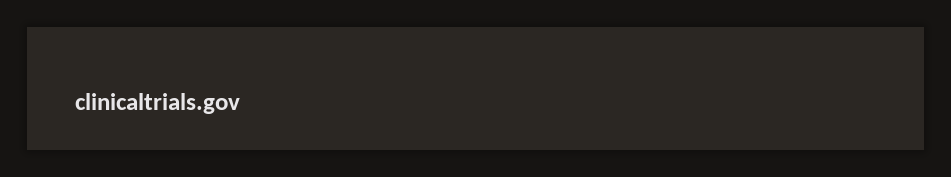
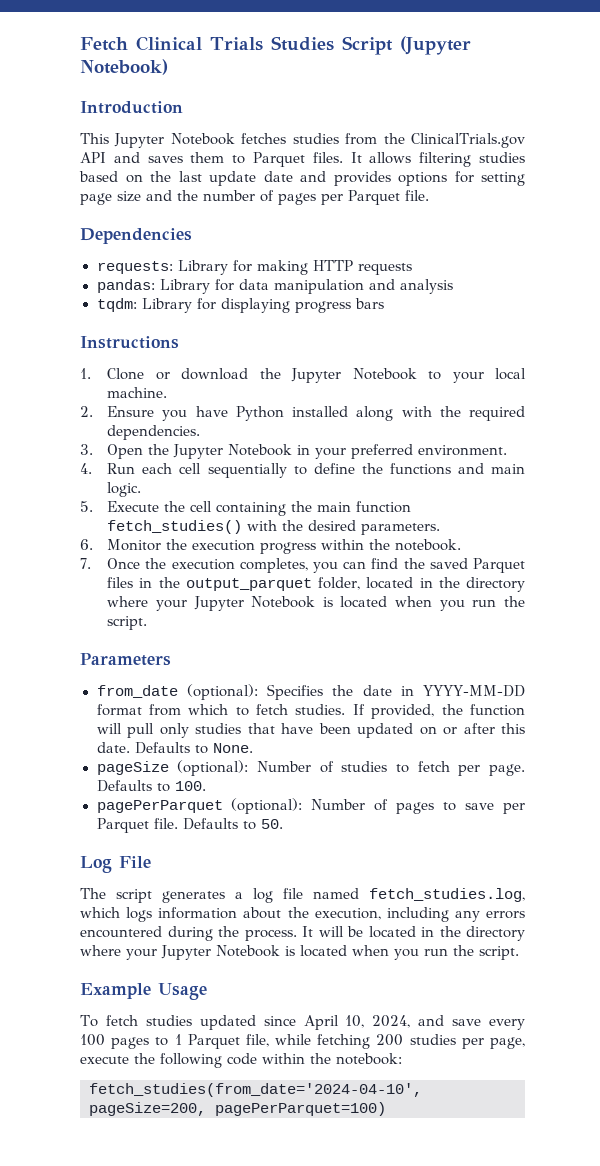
[75,93,240,114] clinicaltrials.gov -> [80,36,471,55] [80,59,168,75] [80,101,183,114] [80,133,526,148] [80,152,525,167] [79,171,525,186] [80,190,429,205] [80,228,192,244] [96,260,412,275] [96,279,453,294] [96,298,384,313] [80,336,179,349] [80,368,526,383] [107,387,168,398] [80,406,525,421] [107,425,201,440] [80,444,508,459] [80,463,525,478] [107,482,142,497] [80,501,412,516] [107,520,441,535] [80,539,462,554] [80,558,525,573] [107,577,525,592] [107,596,525,611] [107,616,148,630] [80,653,171,666] [96,684,525,700] [96,704,526,719] [96,723,525,738] [96,742,253,754] [96,760,525,776] [96,780,206,792] [96,798,525,814] [96,818,283,833] [80,856,151,873] [80,888,525,903] [80,907,525,922] [80,926,525,941] [80,945,519,960] [80,983,207,1000] [80,1015,525,1030] [80,1034,525,1049] [80,1053,402,1068] [89,1083,422,1097] [89,1102,386,1116] Fetch Clinical Trials Studies Script (Jupyter Notebook) // Introduction // This Jupyter Notebook fetches studies from the ClinicalTrials.gov API and saves them to Parquet files. It allows filtering studies based on the last update date and provides options for setting page size and the number of pages per Parquet file. // Dependencies // requests: Library for making HTTP requests // pandas: Library for data manipulation and analysis // tqdm: Library for displaying progress bars // Instructions // 1. Clone or download the Jupyter Notebook to your local machine. // 2. Ensure you have Python installed along with the required dependencies. // 3. Open the Jupyter Notebook in your preferred environment. // 4. Run each cell sequentially to define the functions and main logic. // 5. Execute the cell containing the main function fetch_studies() with the desired parameters. // 6. Monitor the execution progress within the notebook. // 7. Once the execution completes, you can find the saved Parquet files in the output_parquet folder, located in the directory where your Jupyter Notebook is located when you run the script. // Parameters // from_date (optional): Specifies the date in YYYY-MM-DD format from which to fetch studies. If provided, the function will pull only studies that have been updated on or after this date. Defaults to None. // pageSize (optional): Number of studies to fetch per page. Defaults to 100. // pagePerParquet (optional): Number of pages to save per Parquet file. Defaults to 50. // Log File // The script generates a log file named fetch_studies.log, which logs information about the execution, including any errors encountered during the process. It will be located in the directory where your Jupyter Notebook is located when you run the script. // Example Usage // To fetch studies updated since April 10, 2024, and save every 100 pages to 1 Parquet file, while fetching 200 studies per page, execute the following code within the notebook: // fetch_studies(from_date='2024-04-10', pageSize=200, pagePerParquet=100)

